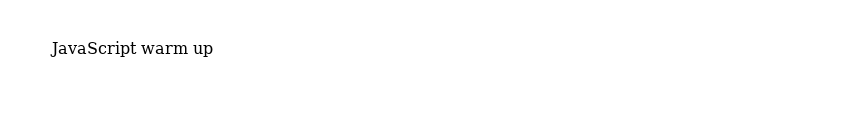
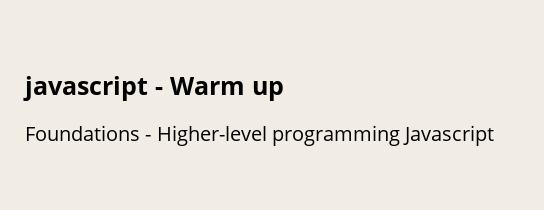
[50,41,213,57] JavaScript warm up -> [23,76,284,101] [25,125,495,146] javascript - Warm up // Foundations - Higher-level programming Javascript

